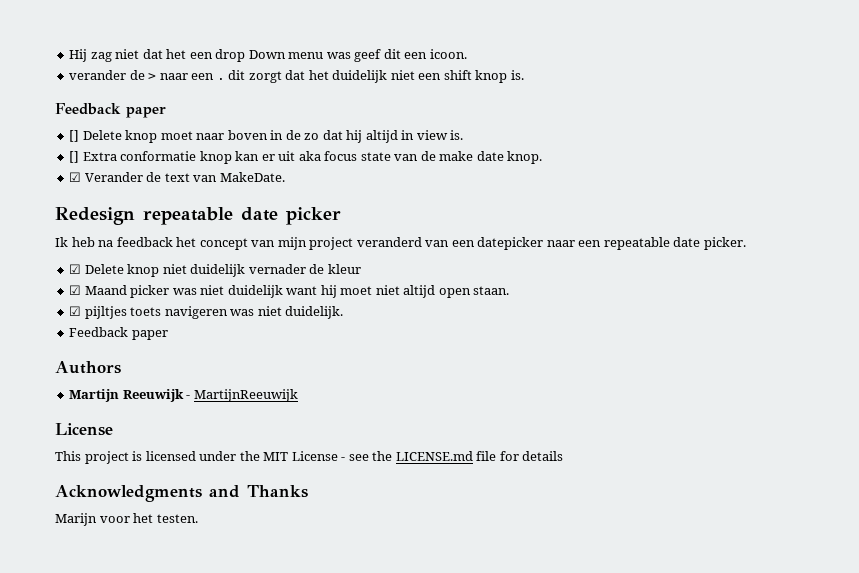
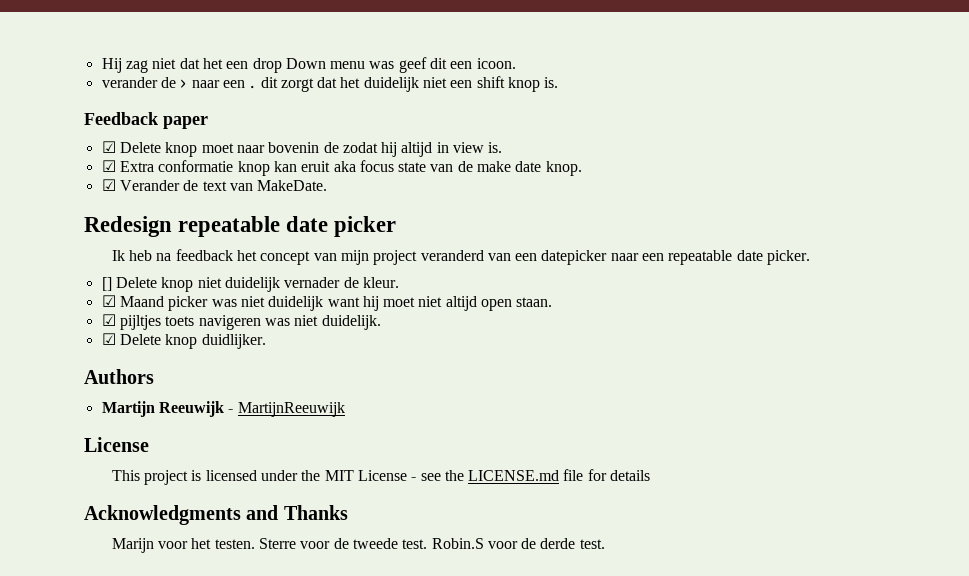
[69,130,80,142] [] -> [101,141,116,153] ☑
[227,130,343,140] boven in de zo dat -> [268,142,378,153] bovenin de zodat
[69,151,80,163] [] -> [101,160,116,172] ☑
[261,151,296,161] er uit -> [301,161,331,172] eruit
[69,264,82,274] ☑ -> [101,277,112,291] []
[327,264,361,274] kleur -> [362,277,399,288] kleur.
[69,327,168,340] Feedback paper -> [101,333,266,349] ☑ Delete knop duidlijker.
(198, 518) none -> [258,538,605,549] Sterre voor de tweede test. Robin.S voor de derde test.

